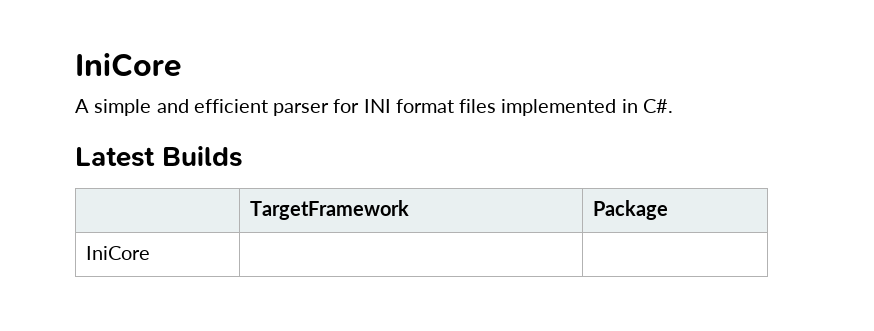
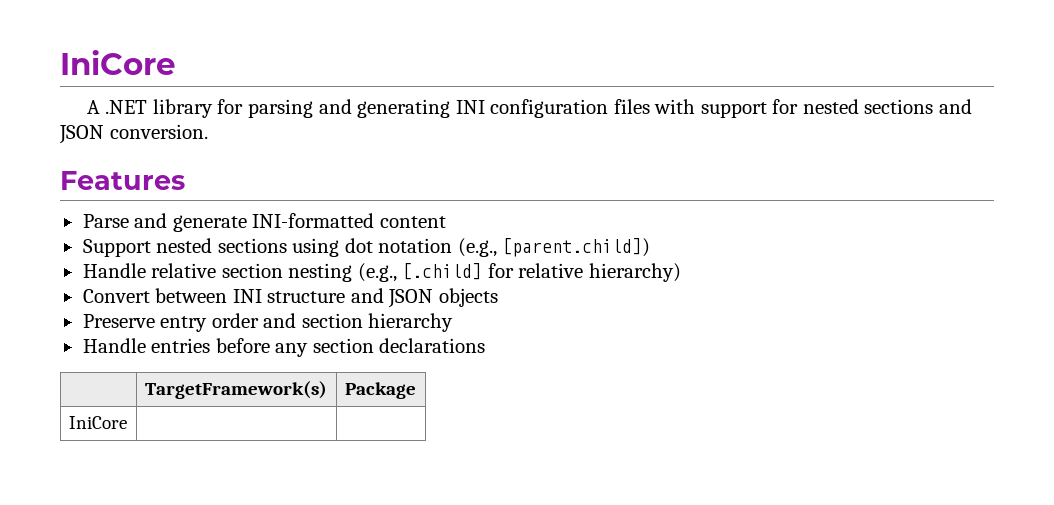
[94,99,673,116] [75,146,242,167] [249,200,409,220] simple and efficient parser for INI format files implemented in C#. // Latest Builds // | TargetFramework -> [105,99,972,118] [59,124,208,144] [60,171,185,190] [82,213,446,232] [82,238,651,257] [82,263,681,282] [82,288,498,308] [82,313,454,332] [82,338,486,357] [144,381,327,399] .NET library for parsing and generating INI configuration files with support for nested sections and JSON conversion. // Features // Parse and generate INI-formatted content // Support nested sections using dot notation (e.g., [parent.child]) // Handle relative section nesting (e.g., [.child] for relative hierarchy) // Convert between INI structure and JSON objects // Preserve entry order and section hierarchy // Handle entries before any section declarations // | TargetFramework(s)

